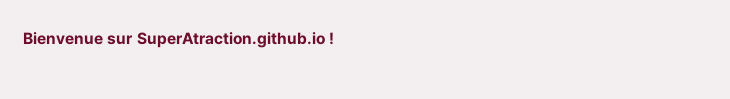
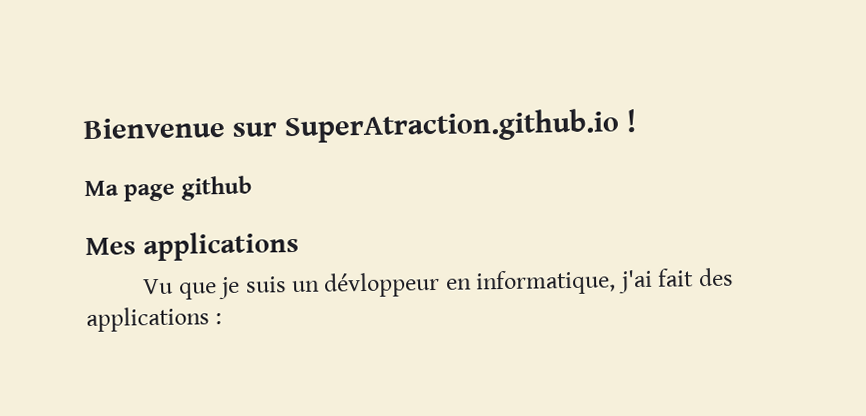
(334, 38) none -> [84,175,252,202] [85,230,299,262] [143,267,734,300] [86,306,223,333] // Ma page github // Mes applications // Vu que je suis un dévloppeur en informatique, j'ai fait des applications :

